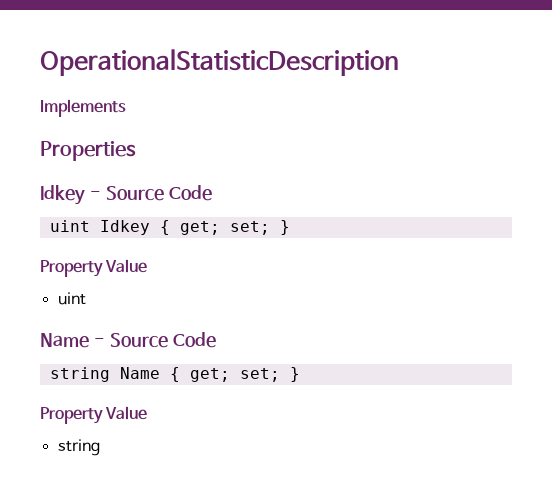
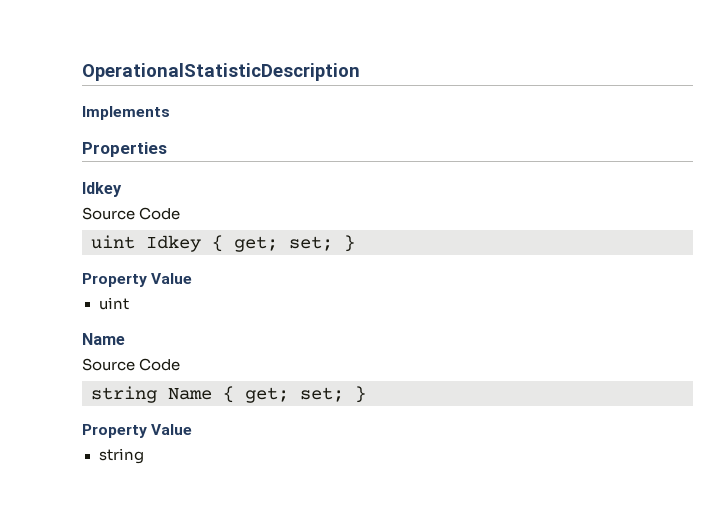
[89,191,101,199] - -> (122, 189) //
[93,338,105,346] - -> (125, 339) //

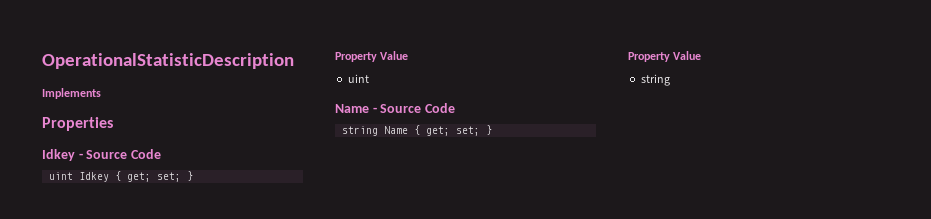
(122, 189) // -> [78,153,83,159] -
(125, 339) // -> [372,107,377,113] -

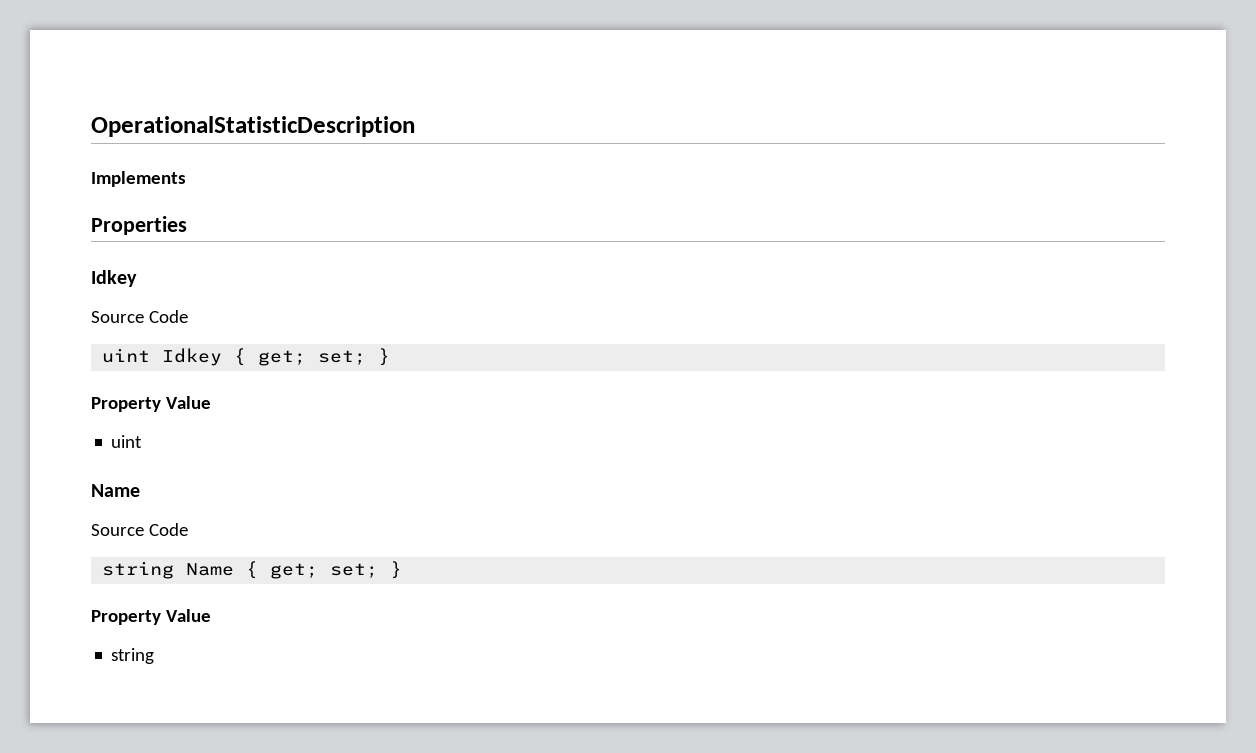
[78,153,83,159] - -> (137, 278) //
[372,107,377,113] - -> (140, 490) //

